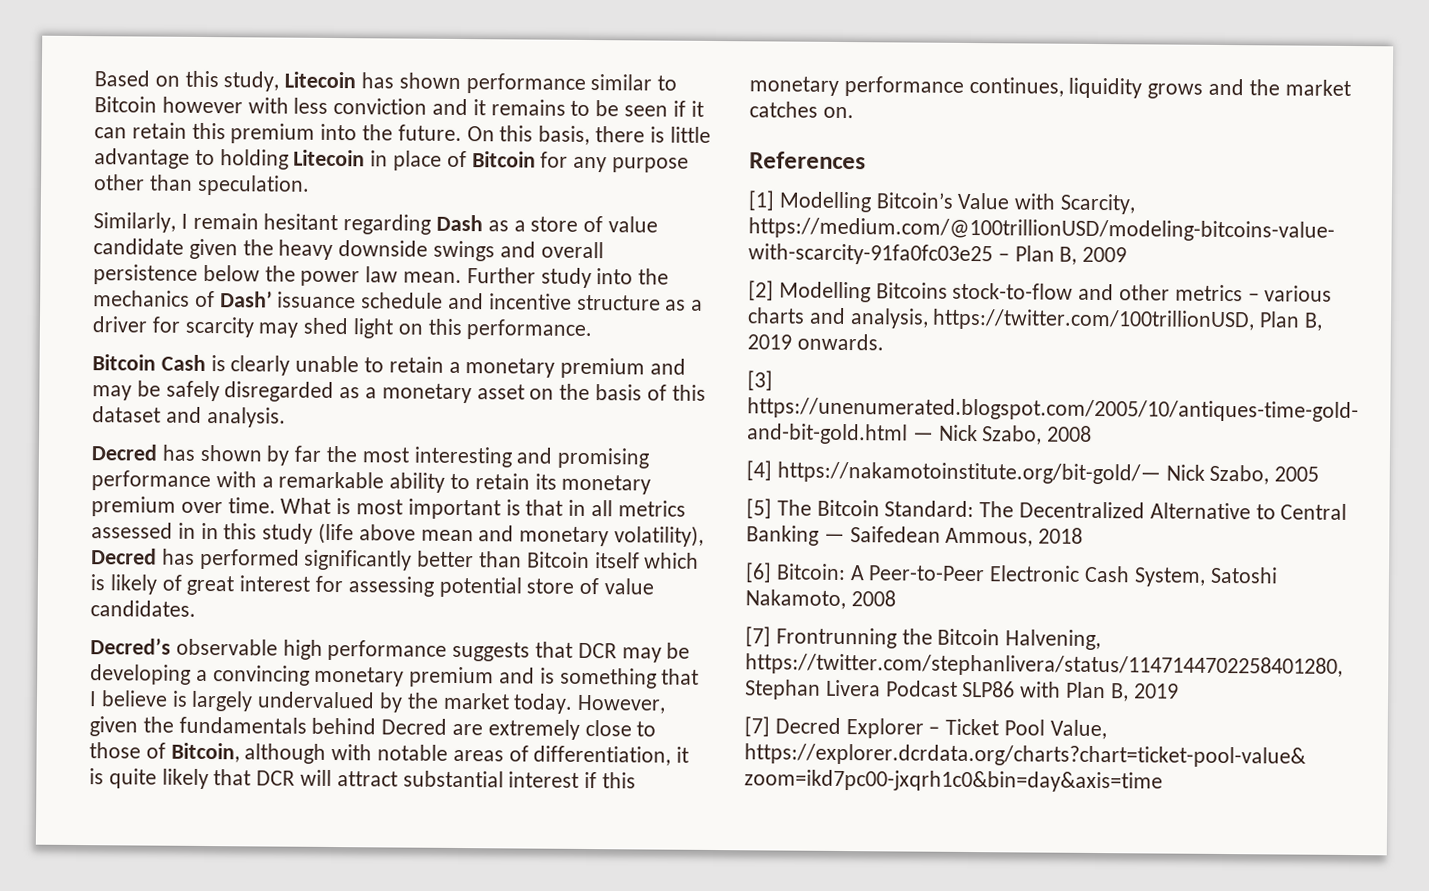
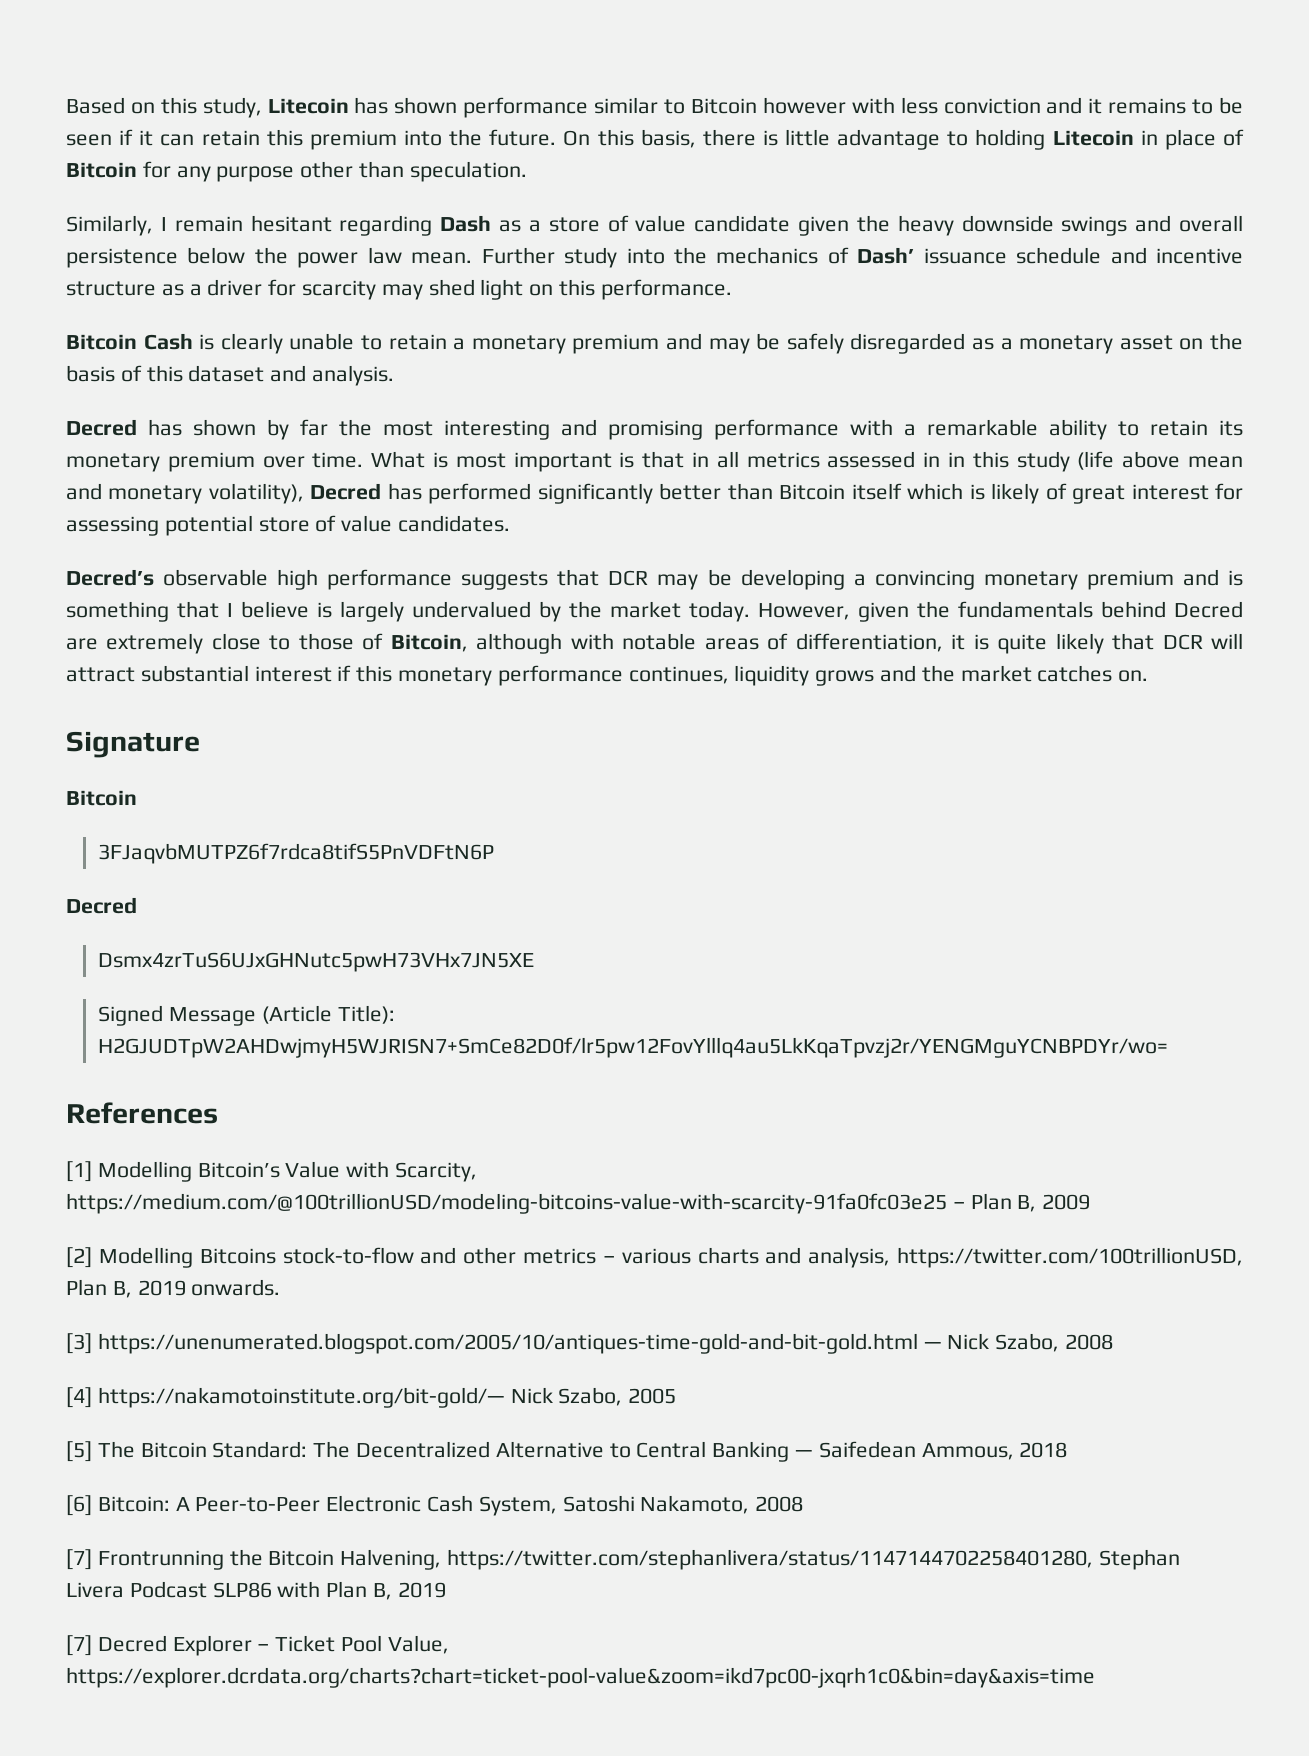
(854, 112) none -> [66,731,200,758] [66,790,137,806] [98,843,495,864] [66,897,137,914] [98,952,535,972] [98,1005,395,1026] [98,1037,1169,1058] // Signature // Bitcoin // 3FJaqvbMUTPZ6f7rdca8tifS5PnVDFtN6P // Decred // Dsmx4zrTuS6UJxGHNutc5pwH73VHx7JN5XE // Signed Message (Article Title): H2GJUDTpW2AHDwjmyH5WJRISN7+SmCe82D0f/lr5pw12FovYlllq4au5LkKqaTpvzj2r/YENGMguYCNBPDYr/wo=

